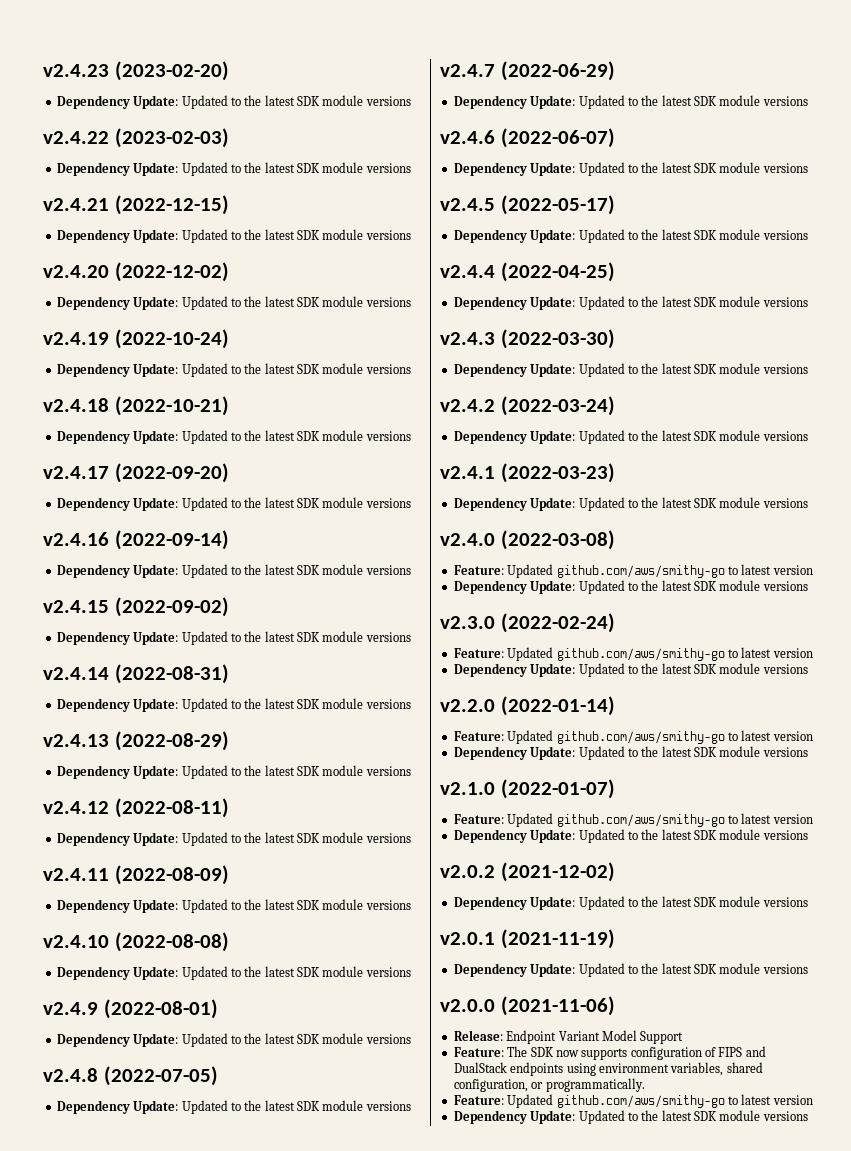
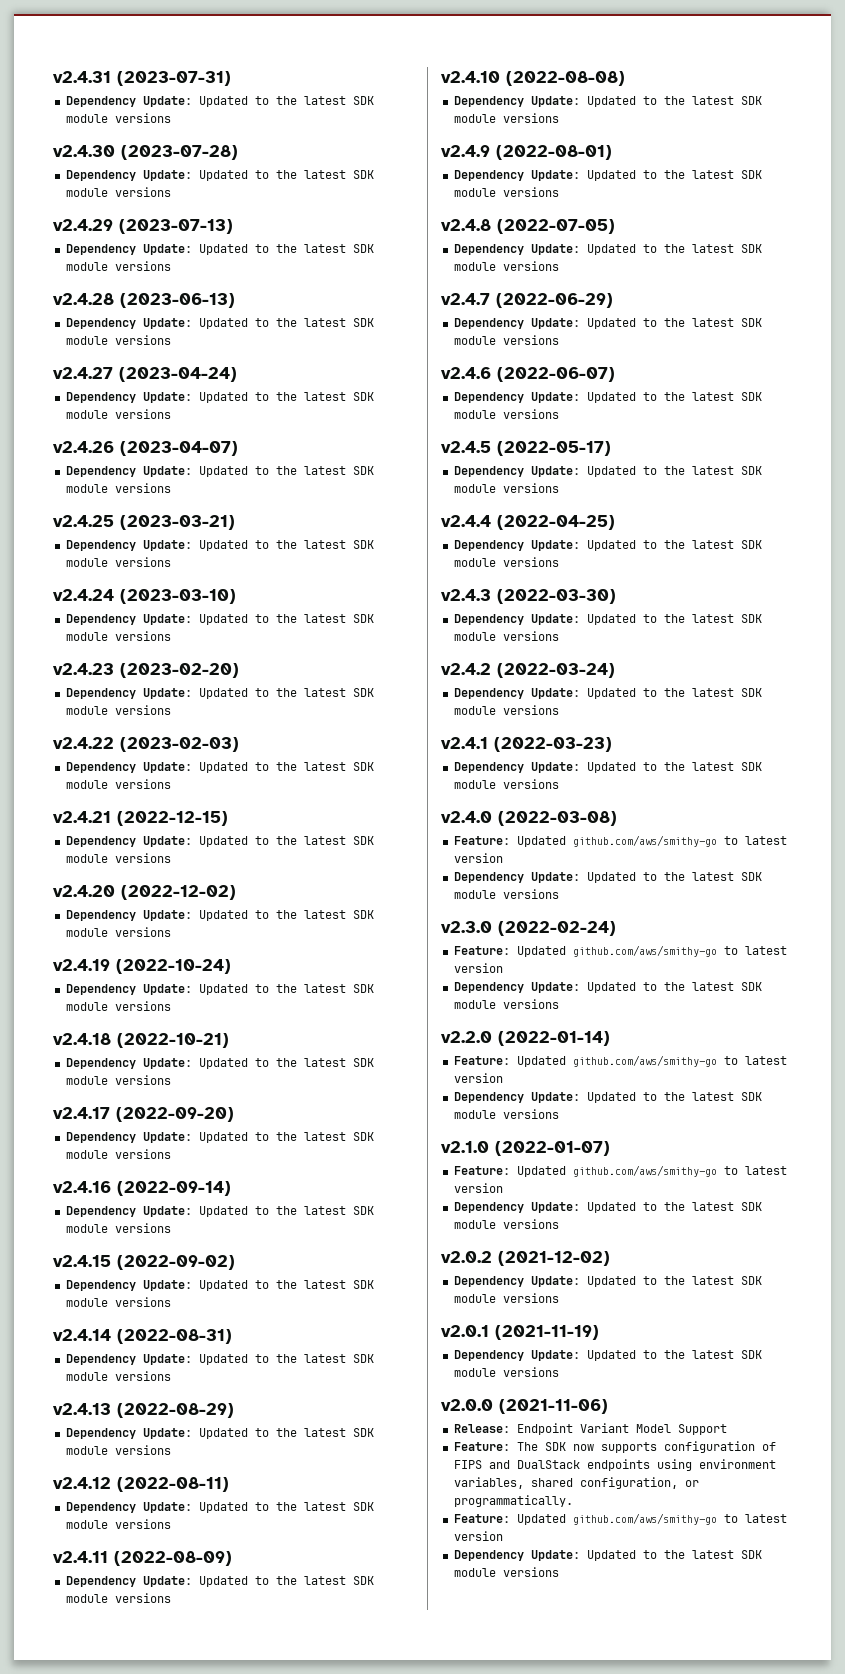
(43, 70) none -> [53,71,231,86] [65,96,374,107] [65,113,171,123] [53,145,238,160] [65,170,374,181] [65,187,171,197] [53,219,233,234] [65,244,374,255] [65,261,171,271] [53,293,235,308] [65,318,374,329] [65,335,171,345] [53,367,237,382] [65,392,374,403] [65,409,171,419] [53,441,238,456] [65,466,374,477] [65,483,171,493] [53,515,235,530] [65,540,374,551] [65,557,171,567] [53,589,236,604] [65,614,374,625] [65,631,171,641] v2.4.31 (2023-07-31) // Dependency Update: Updated to the latest SDK module versions // v2.4.30 (2023-07-28) // Dependency Update: Updated to the latest SDK module versions // v2.4.29 (2023-07-13) // Dependency Update: Updated to the latest SDK module versions // v2.4.28 (2023-06-13) // Dependency Update: Updated to the latest SDK module versions // v2.4.27 (2023-04-24) // Dependency Update: Updated to the latest SDK module versions // v2.4.26 (2023-04-07) // Dependency Update: Updated to the latest SDK module versions // v2.4.25 (2023-03-21) // Dependency Update: Updated to the latest SDK module versions // v2.4.24 (2023-03-10) // Dependency Update: Updated to the latest SDK module versions //

